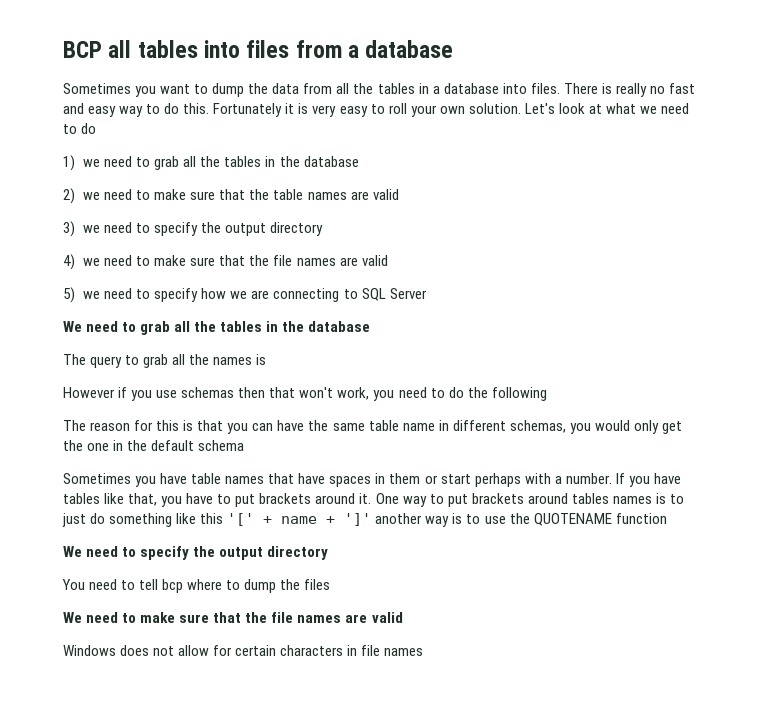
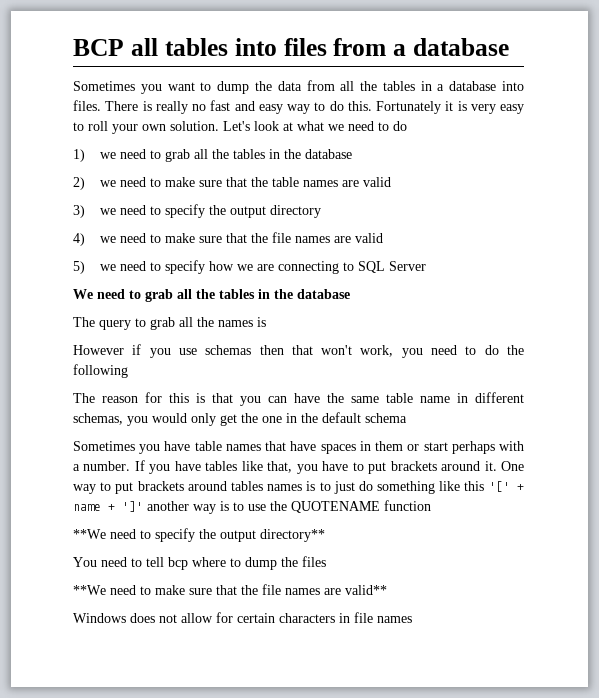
[63,546,329,560] We need to specify the output directory -> [73,528,325,542] **We need to specify the output directory**
[63,612,403,623] We need to make sure that the file names are valid -> [73,584,387,595] **We need to make sure that the file names are valid**

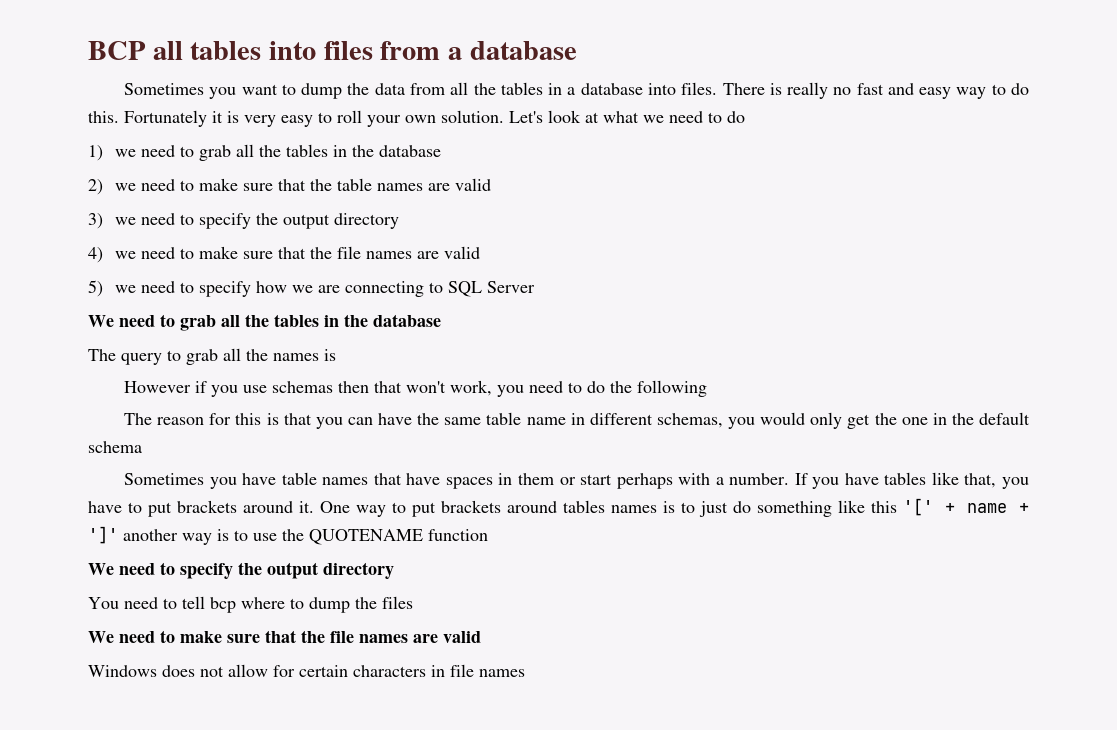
[73,528,325,542] **We need to specify the output directory** -> [88,562,394,579] We need to specify the output directory
[73,584,387,595] **We need to make sure that the file names are valid** -> [88,630,481,643] We need to make sure that the file names are valid

